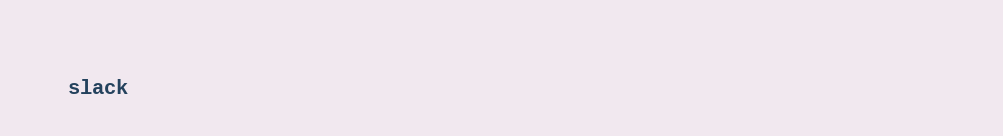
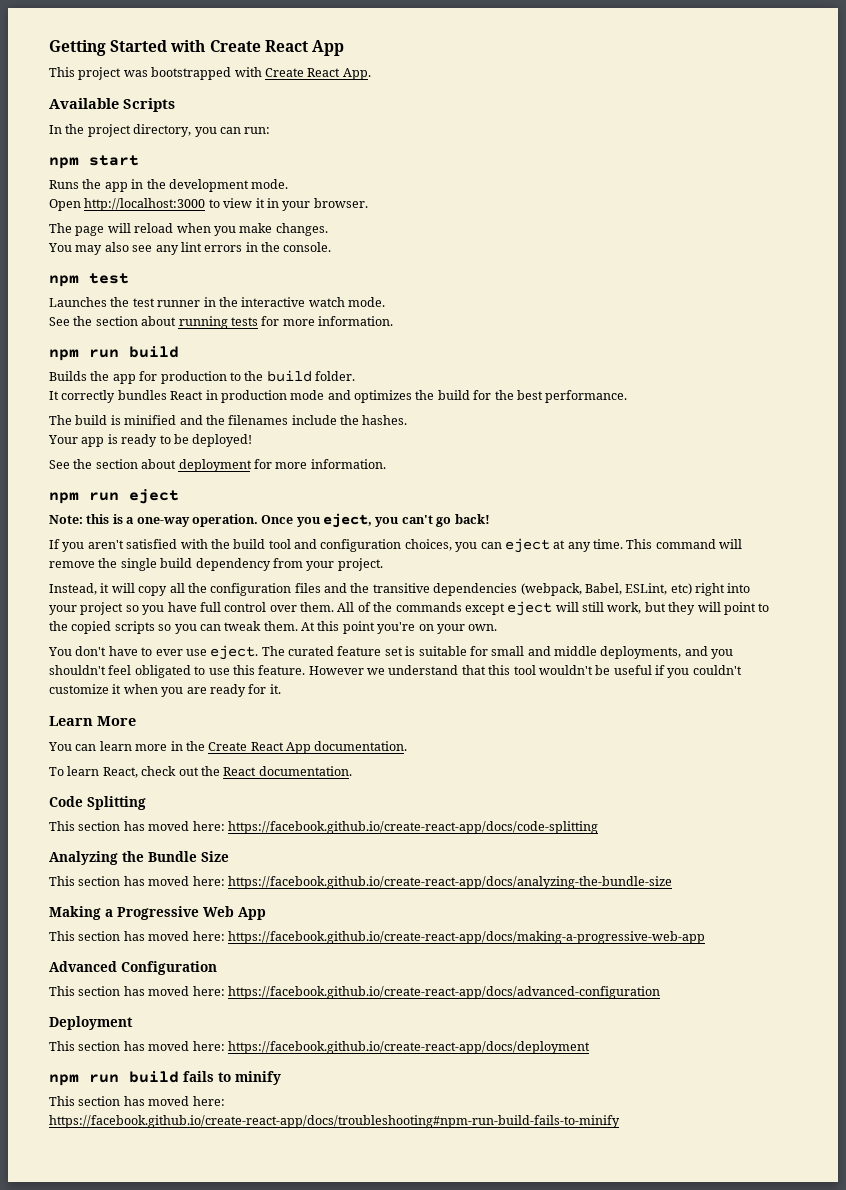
[68,79,128,94] slack -> [49,40,344,56] [49,67,371,80] [49,98,175,112] [49,124,271,137] [49,155,139,169] [49,179,289,192] [49,198,368,211] [49,223,328,236] [48,242,332,255] [49,273,129,287] [49,297,385,307] [49,316,393,329] [49,346,179,361] [49,370,355,384] [49,390,628,403] [49,415,408,425] [48,434,253,447] [49,459,386,472] [49,489,179,504] [49,513,490,528] [49,538,743,553] [49,558,383,571] [49,583,751,596] [49,601,770,616] [49,621,498,634] [48,645,734,660] [49,665,742,678] [49,684,281,697] [49,716,136,726] [48,741,408,754] [49,766,352,778] [49,796,146,810] [49,821,598,834] [49,851,229,865] [49,876,672,889] [49,906,266,920] [49,931,705,944] [49,961,217,975] [49,986,660,999] [49,1016,133,1030] [49,1041,590,1054] [49,1071,281,1086] [49,1096,225,1106] [49,1115,620,1128] Getting Started with Create React App // This project was bootstrapped with Create React App. // Available Scripts // In the project directory, you can run: // npm start // Runs the app in the development mode. // Open http://localhost:3000 to view it in your browser. // The page will reload when you make changes. // You may also see any lint errors in the console. // npm test // Launches the test runner in the interactive watch mode. // See the section about running tests for more information. // npm run build // Builds the app for production to the build folder. // It correctly bundles React in production mode and optimizes the build for the best performance. // The build is minified and the filenames include the hashes. // Your app is ready to be deployed! // See the section about deployment for more information. // npm run eject // Note: this is a one-way operation. Once you eject, you can't go back! // If you aren't satisfied with the build tool and configuration choices, you can eject at any time. This command will remove the single build dependency from your project. // Instead, it will copy all the configuration files and the transitive dependencies (webpack, Babel, ESLint, etc) right into your project so you have full control over them. All of the commands except eject will still work, but they will point to the copied scripts so you can tweak them. At this point you're on your own. // You don't have to ever use eject. The curated feature set is suitable for small and middle deployments, and you shouldn't feel obligated to use this feature. However we understand that this tool wouldn't be useful if you couldn't customize it when you are ready for it. // Learn More // You can learn more in the Create React App documentation. // To learn React, check out the React documentation. // Code Splitting // This section has moved here: https://facebook.github.io/create-react-app/docs/code-splitting // Analyzing the Bundle Size // This section has moved here: https://facebook.github.io/create-react-app/docs/analyzing-the-bundle-size // Making a Progressive Web App // This section has moved here: https://facebook.github.io/create-react-app/docs/making-a-progressive-web-app // Advanced Configuration // This section has moved here: https://facebook.github.io/create-react-app/docs/advanced-configuration // Deployment // This section has moved here: https://facebook.github.io/create-react-app/docs/deployment // npm run build fails to minify // This section has moved here: https://facebook.github.io/create-react-app/docs/troubleshooting#npm-run-build-fails-to-minify

